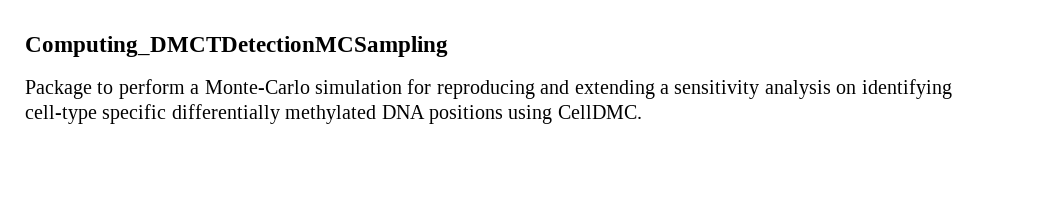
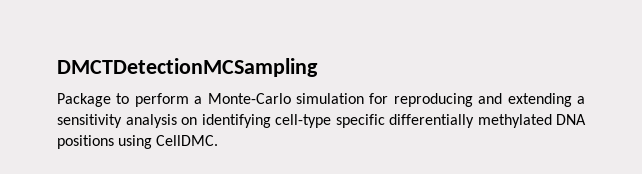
[25,36,448,57] Computing_DMCTDetectionMCSampling -> [57,58,318,77] DMCTDetectionMCSampling

